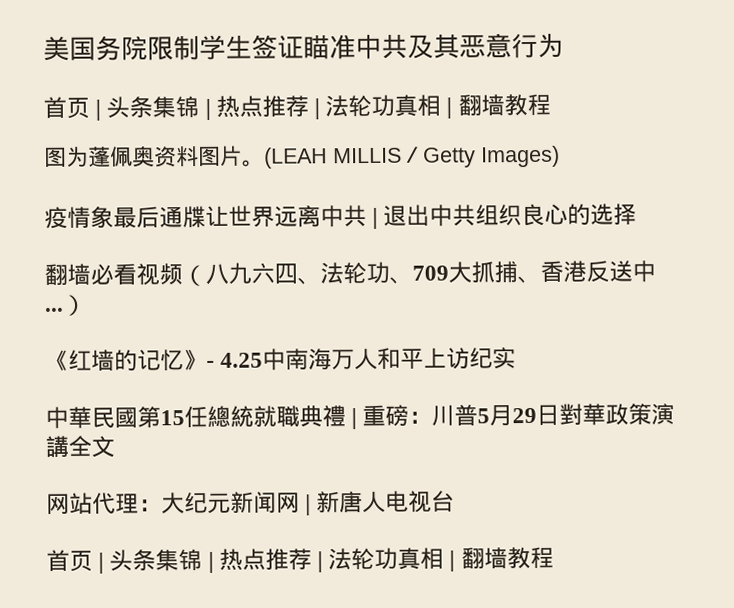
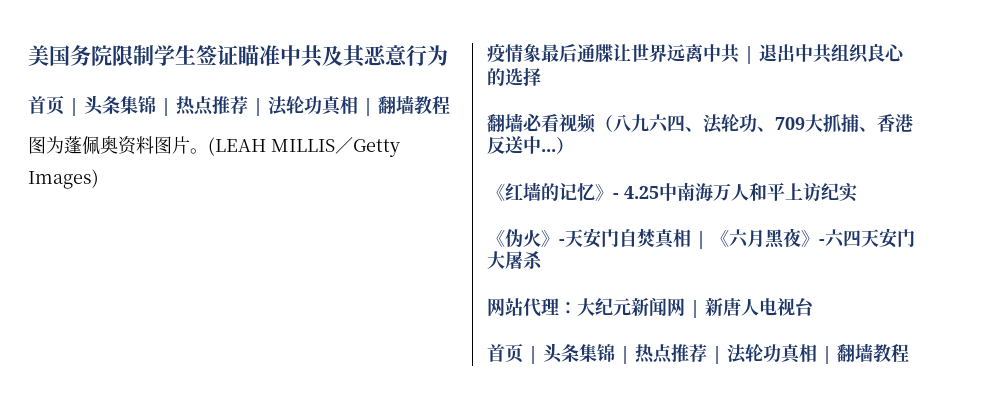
[45,403,676,430] [45,435,115,458] 中華民國第15任總統就職典禮 | 重磅：川普5月29日對華政策演講全文 -> [487,228,915,249] [487,251,542,269] 《伪火》-天安门自焚真相 | 《六月黑夜》-六四天安门大屠杀

